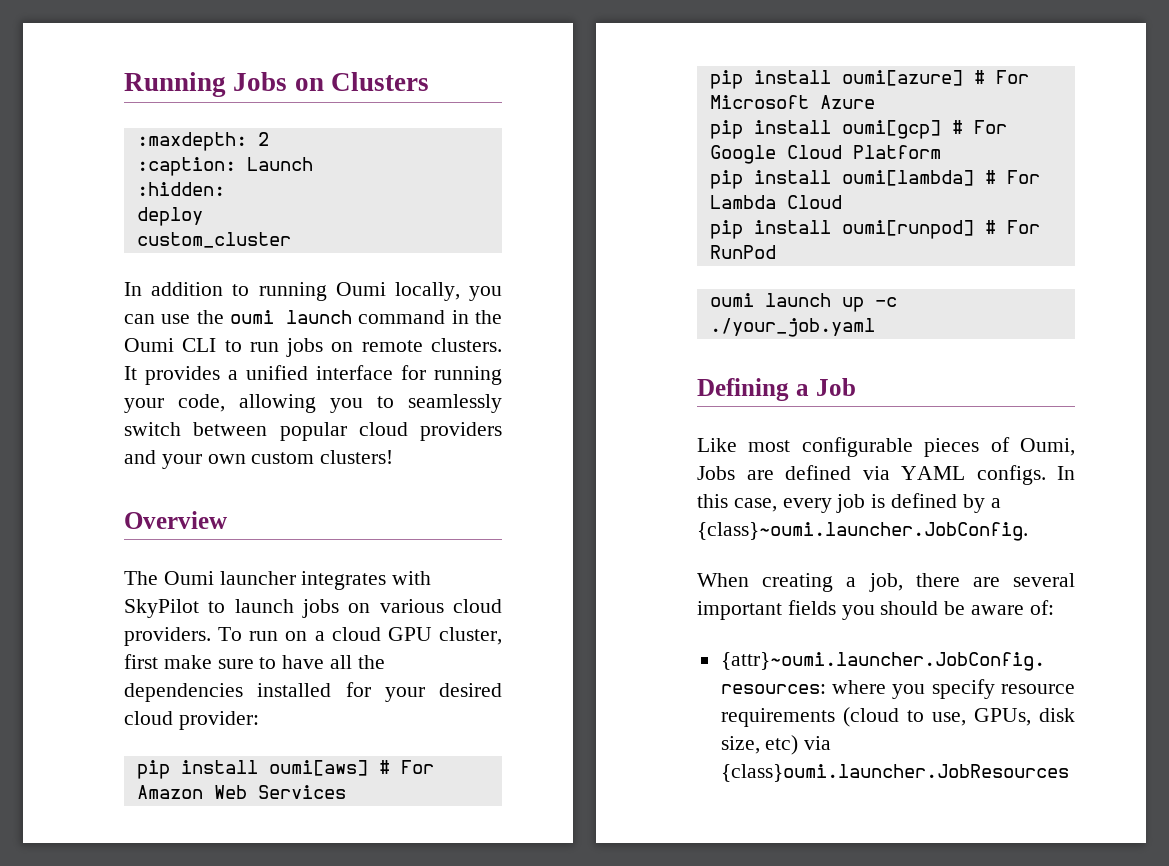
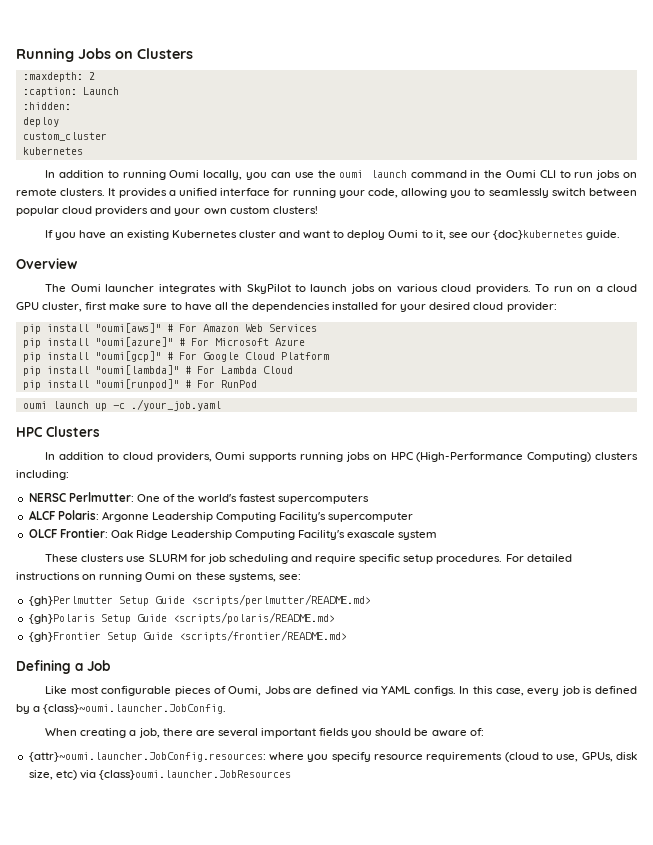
(291, 240) none -> [22,147,83,155] // kubernetes
(394, 457) none -> [45,230,621,240] // If you have an existing Kubernetes cluster and want to deploy Oumi to it, see our {doc}kubernetes guide.
[268,760,368,776] oumi[aws] -> [94,323,161,333] "oumi[aws]"
[841,70,963,86] oumi[azure] -> [94,337,173,347] "oumi[azure]"
[841,120,941,139] oumi[gcp] -> [94,351,161,362] "oumi[gcp]"
[841,170,974,186] oumi[lambda] -> [94,365,179,375] "oumi[lambda]"
[841,220,974,239] oumi[runpod] -> [94,379,179,390] "oumi[runpod]"
(875, 327) none -> [16,426,100,437] [45,452,638,462] [16,470,69,480] [28,492,370,504] [28,510,414,522] [28,528,438,540] [45,554,572,564] [16,572,301,582] [28,594,371,606] [28,612,335,624] [28,630,347,642] // HPC Clusters // In addition to cloud providers, Oumi supports running jobs on HPC (High-Performance Computing) clusters including: // NERSC Perlmutter: One of the world's fastest supercomputers // ALCF Polaris: Argonne Leadership Computing Facility's supercomputer // OLCF Frontier: Oak Ridge Leadership Computing Facility's exascale system // These clusters use SLURM for job scheduling and require specific setup procedures. For detailed instructions on running Oumi on these systems, see: // {gh}Perlmutter Setup Guide <scripts/perlmutter/README.md> // {gh}Polaris Setup Guide <scripts/polaris/README.md> // {gh}Frontier Setup Guide <scripts/frontier/README.md>

